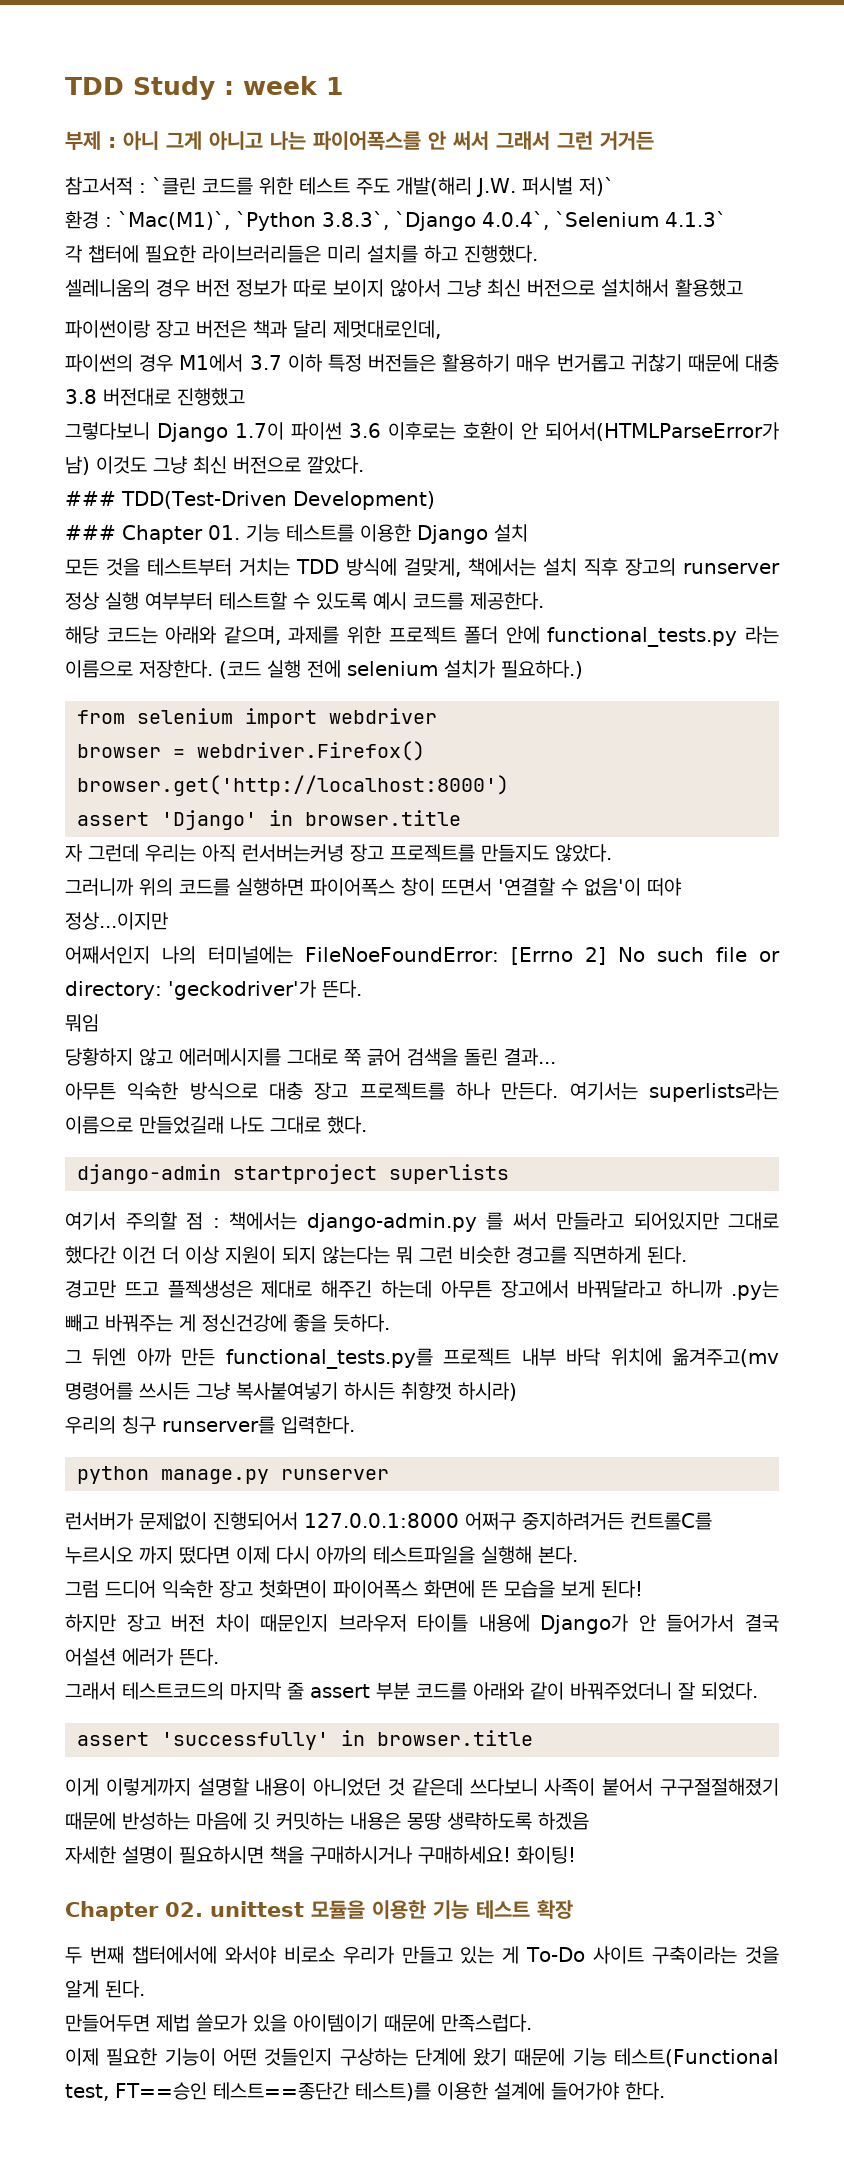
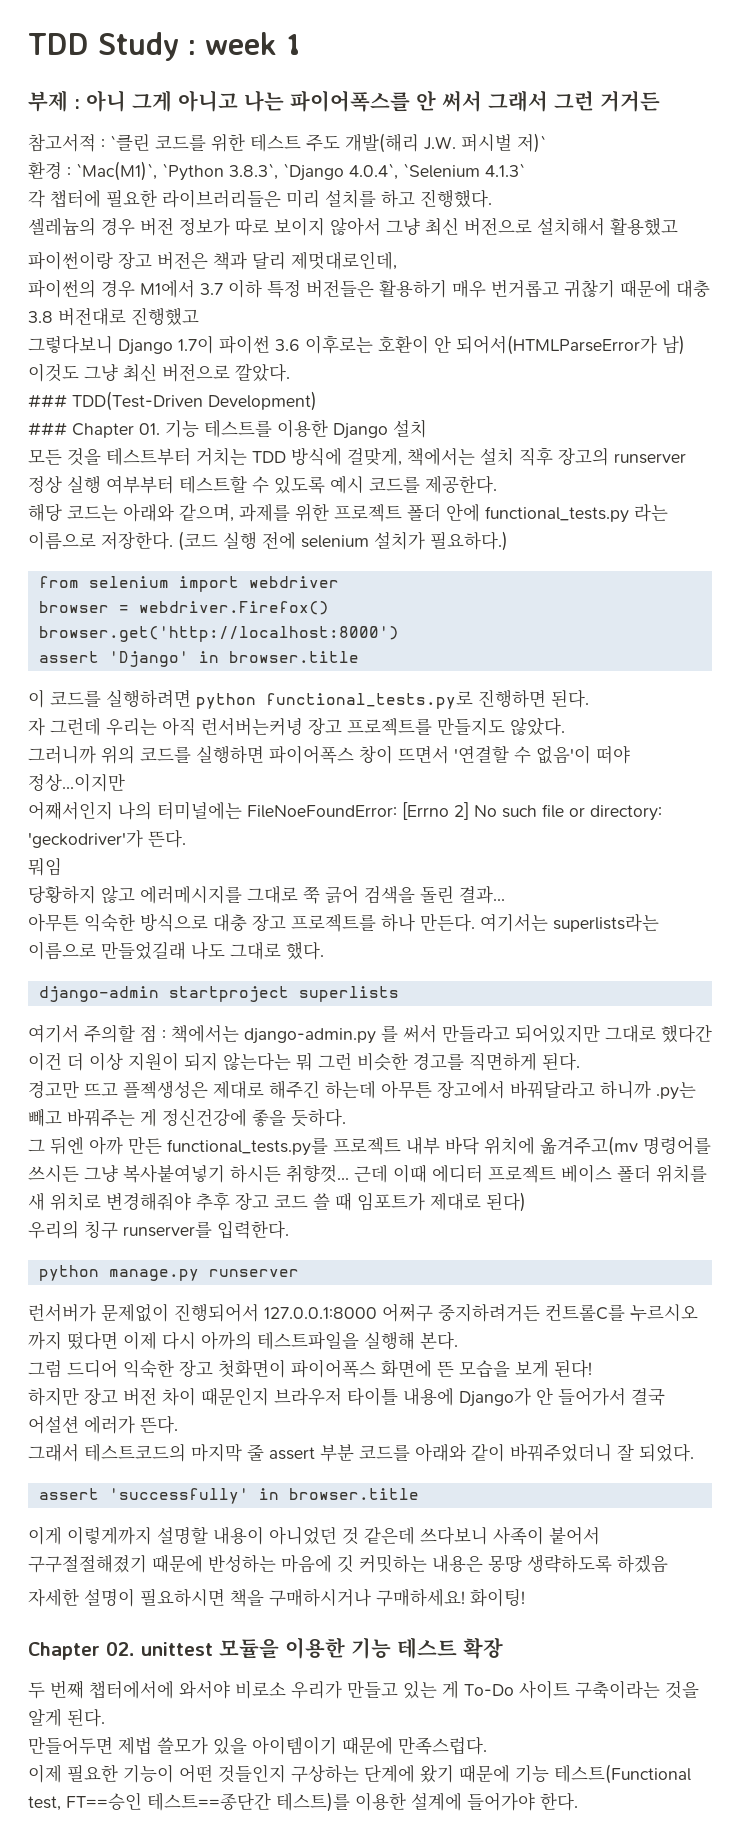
[65,279,150,297] 셀레니움의 -> [28,217,96,236] 셀레늄의
(461, 818) none -> [28,689,589,709] // 이 코드를 실행하려면 python functional_tests.py로 진행하면 된다.
[401,1382,517,1401] 취향껏 하시라) -> [286,1164,707,1183] [28,1192,526,1212] 취향껏... 근데 이때 에디터 프로젝트 베이스 폴더 위치를 새 위치로 변경해줘야 추후 장고 코드 쓸 때 임포트가 제대로 된다)

